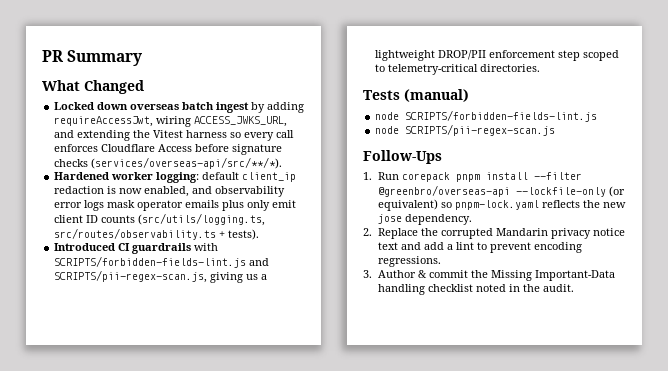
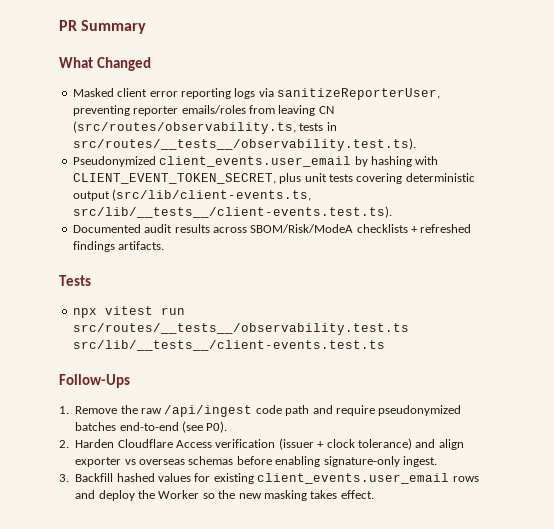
[54,102,305,113] [54,116,288,127] [54,130,295,141] [54,144,283,155] [54,157,283,169] [54,172,297,183] [54,186,286,197] [54,200,297,211] [54,213,266,226] [54,228,260,240] [54,243,219,254] [54,256,270,268] [54,270,268,283] [375,50,620,61] [375,64,541,75] [363,89,469,102] [375,110,598,122] [375,124,556,136] [363,150,442,164] [363,172,583,182] [378,185,626,197] [378,199,627,211] [378,214,473,225] [363,228,626,239] [378,242,583,253] [378,256,442,267] [363,270,616,281] [378,284,575,295] Locked down overseas batch ingest by adding requireAccessJwt, wiring ACCESS_JWKS_URL, and extending the Vitest harness so every call enforces Cloudflare Access before signature checks (services/overseas-api/src/**/*). // Hardened worker logging: default client_ip redaction is now enabled, and observability error logs mask operator emails plus only emit client ID counts (src/utils/logging.ts, src/routes/observability.ts + tests). // Introduced CI guardrails with SCRIPTS/forbidden-fields-lint.js and SCRIPTS/pii-regex-scan.js, giving us a lightweight DROP/PII enforcement step scoped to telemetry-critical directories. // Tests (manual) // node SCRIPTS/forbidden-fields-lint.js // node SCRIPTS/pii-regex-scan.js // Follow-Ups // 1. Run corepack pnpm install --filter @greenbro/overseas-api --lockfile-only (or equivalent) so pnpm-lock.yaml reflects the new jose dependency. // 2. Replace the corrupted Mandarin privacy notice text and add a lint to prevent encoding regressions. // 3. Author & commit the Missing Important-Data handling checklist noted in the audit. -> [72,88,440,100] [72,105,334,116] [72,121,337,134] [72,138,416,151] [72,156,439,167] [72,173,475,184] [72,189,312,201] [72,206,392,218] [72,224,472,233] [72,241,165,252] [59,275,91,286] [72,306,185,318] [72,323,409,335] [72,340,385,351] [59,374,130,388] [59,405,462,417] [75,421,228,433] [59,438,464,450] [75,456,437,467] [59,473,479,484] [75,490,374,501] Masked client error reporting logs via sanitizeReporterUser, preventing reporter emails/roles from leaving CN (src/routes/observability.ts, tests in src/routes/__tests__/observability.test.ts). // Pseudonymized client_events.user_email by hashing with CLIENT_EVENT_TOKEN_SECRET, plus unit tests covering deterministic output (src/lib/client-events.ts, src/lib/__tests__/client-events.test.ts). // Documented audit results across SBOM/Risk/ModeA checklists + refreshed findings artifacts. // Tests // npx vitest run src/routes/__tests__/observability.test.ts src/lib/__tests__/client-events.test.ts // Follow-Ups // 1. Remove the raw /api/ingest code path and require pseudonymized batches end-to-end (see P0). // 2. Harden Cloudflare Access verification (issuer + clock tolerance) and align exporter vs overseas schemas before enabling signature-only ingest. // 3. Backfill hashed values for existing client_events.user_email rows and deploy the Worker so the new masking takes effect.

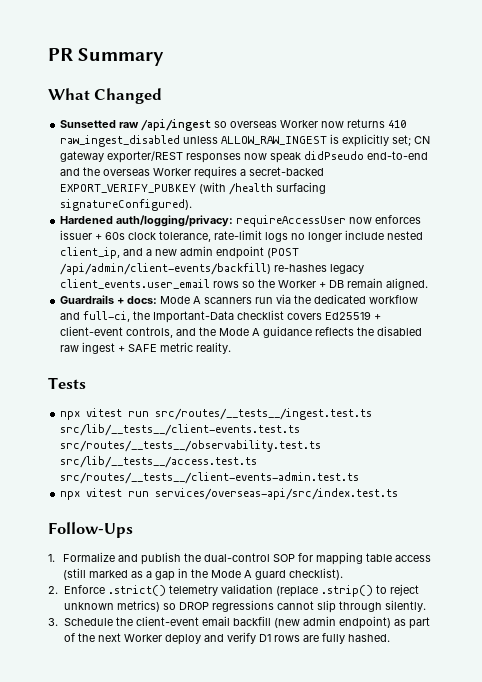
[72,88,440,100] [72,105,334,116] [72,121,337,134] [72,138,416,151] [72,156,439,167] [72,173,475,184] [72,189,312,201] [72,206,392,218] [72,224,472,233] [72,241,165,252] [59,275,91,286] [72,306,185,318] [72,323,409,335] [72,340,385,351] [59,374,130,388] [59,405,462,417] [75,421,228,433] [59,438,464,450] [75,456,437,467] [59,473,479,484] [75,490,374,501] Masked client error reporting logs via sanitizeReporterUser, preventing reporter emails/roles from leaving CN (src/routes/observability.ts, tests in src/routes/__tests__/observability.test.ts). // Pseudonymized client_events.user_email by hashing with CLIENT_EVENT_TOKEN_SECRET, plus unit tests covering deterministic output (src/lib/client-events.ts, src/lib/__tests__/client-events.test.ts). // Documented audit results across SBOM/Risk/ModeA checklists + refreshed findings artifacts. // Tests // npx vitest run src/routes/__tests__/observability.test.ts src/lib/__tests__/client-events.test.ts // Follow-Ups // 1. Remove the raw /api/ingest code path and require pseudonymized batches end-to-end (see P0). // 2. Harden Cloudflare Access verification (issuer + clock tolerance) and align exporter vs overseas schemas before enabling signature-only ingest. // 3. Backfill hashed values for existing client_events.user_email rows and deploy the Worker so the new masking takes effect. -> [60,119,407,131] [60,134,431,147] [60,151,429,163] [60,166,325,179] [60,182,327,195] [60,199,193,211] [60,215,422,227] [60,230,424,242] [60,246,300,259] [60,263,365,275] [60,278,429,290] [60,294,419,304] [60,310,382,323] [60,326,423,338] [60,342,232,354] [48,377,86,389] [60,408,373,420] [60,424,301,436] [60,440,322,452] [60,456,258,468] [60,472,360,484] [60,488,399,500] [48,522,133,538] [48,552,431,565] [62,568,343,581] [48,584,419,597] [63,600,426,613] [48,616,430,629] [63,632,390,645] Sunsetted raw /api/ingest so overseas Worker now returns 410 raw_ingest_disabled unless ALLOW_RAW_INGEST is explicitly set; CN gateway exporter/REST responses now speak didPseudo end-to-end and the overseas Worker requires a secret-backed EXPORT_VERIFY_PUBKEY (with /health surfacing signatureConfigured). // Hardened auth/logging/privacy: requireAccessUser now enforces issuer + 60s clock tolerance, rate-limit logs no longer include nested client_ip, and a new admin endpoint (POST /api/admin/client-events/backfill) re-hashes legacy client_events.user_email rows so the Worker + DB remain aligned. // Guardrails + docs: Mode A scanners run via the dedicated workflow and full-ci, the Important-Data checklist covers Ed25519 + client-event controls, and the Mode A guidance reflects the disabled raw ingest + SAFE metric reality. // Tests // npx vitest run src/routes/__tests__/ingest.test.ts src/lib/__tests__/client-events.test.ts src/routes/__tests__/observability.test.ts src/lib/__tests__/access.test.ts src/routes/__tests__/client-events-admin.test.ts // npx vitest run services/overseas-api/src/index.test.ts // Follow-Ups // 1. Formalize and publish the dual-control SOP for mapping table access (still marked as a gap in the Mode A guard checklist). // 2. Enforce .strict() telemetry validation (replace .strip() to reject unknown metrics) so DROP regressions cannot slip through silently. // 3. Schedule the client-event email backfill (new admin endpoint) as part of the next Worker deploy and verify D1 rows are fully hashed.

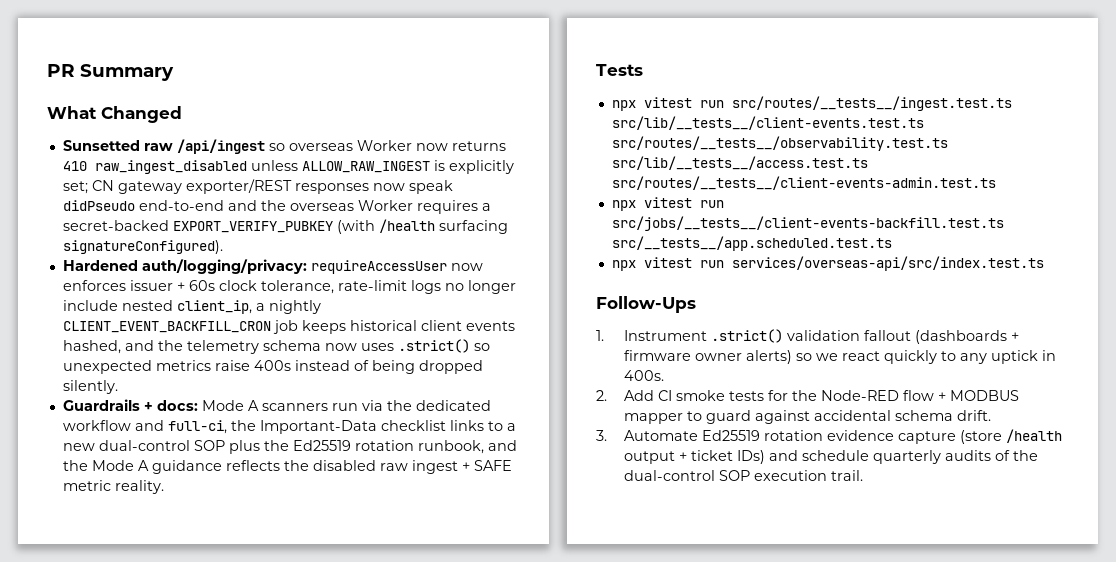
[123,246,300,259] [60,263,365,275] [60,278,429,290] and a new admin endpoint (POST /api/admin/client-events/backfill) re-hashes legacy client_events.user_email rows so the Worker + DB remain aligned. -> [255,300,321,314] [62,320,515,334] [62,339,490,354] [62,360,483,374] [62,380,118,394] a nightly CLIENT_EVENT_BACKFILL_CRON job keeps historical client events hashed, and the telemetry schema now uses .strict() so unexpected metrics raise 400s instead of being dropped silently.
[287,311,382,320] [60,326,174,338] covers Ed25519 + client-event controls, -> [449,420,516,431] [62,440,484,454] links to a new dual-control SOP plus the Ed25519 rotation runbook,
(360, 478) none -> [611,197,724,211] [611,216,1004,231] [611,236,892,251] // npx vitest run src/jobs/__tests__/client-events-backfill.test.ts src/__tests__/app.scheduled.test.ts
[62,552,431,565] [62,568,343,581] [48,584,419,597] [63,600,426,613] [48,616,430,629] [63,632,390,645] Formalize and publish the dual-control SOP for mapping table access (still marked as a gap in the Mode A guard checklist). // 2. Enforce .strict() telemetry validation (replace .strip() to reject unknown metrics) so DROP regressions cannot slip through silently. // 3. Schedule the client-event email backfill (new admin endpoint) as part of the next Worker deploy and verify D1 rows are fully hashed. -> [624,329,1020,344] [624,350,1057,364] [624,370,665,381] [596,390,1020,401] [624,410,992,424] [596,429,1063,444] [624,450,1039,464] [624,470,864,481] Instrument .strict() validation fallout (dashboards + firmware owner alerts) so we react quickly to any uptick in 400s. // 2. Add CI smoke tests for the Node-RED flow + MODBUS mapper to guard against accidental schema drift. // 3. Automate Ed25519 rotation evidence capture (store /health output + ticket IDs) and schedule quarterly audits of the dual-control SOP execution trail.

